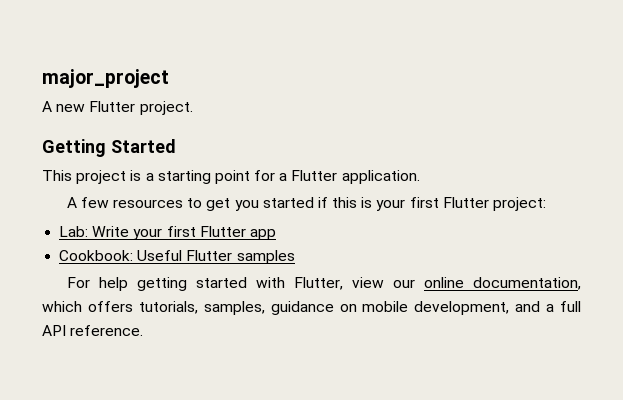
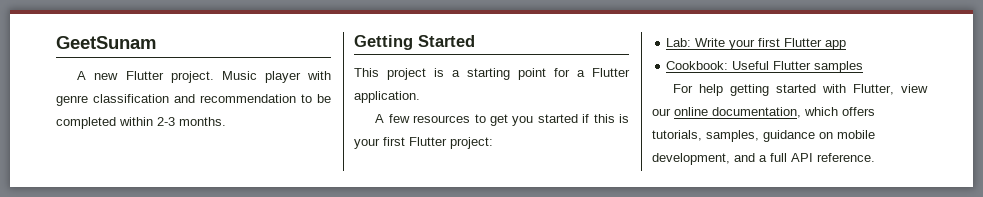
[42,69,169,88] major_project -> [56,36,156,49] GeetSunam
(193, 108) none -> [221,71,331,83] [56,94,331,106] [56,117,226,129] Music player with genre classification and recommendation to be completed within 2-3 months.

